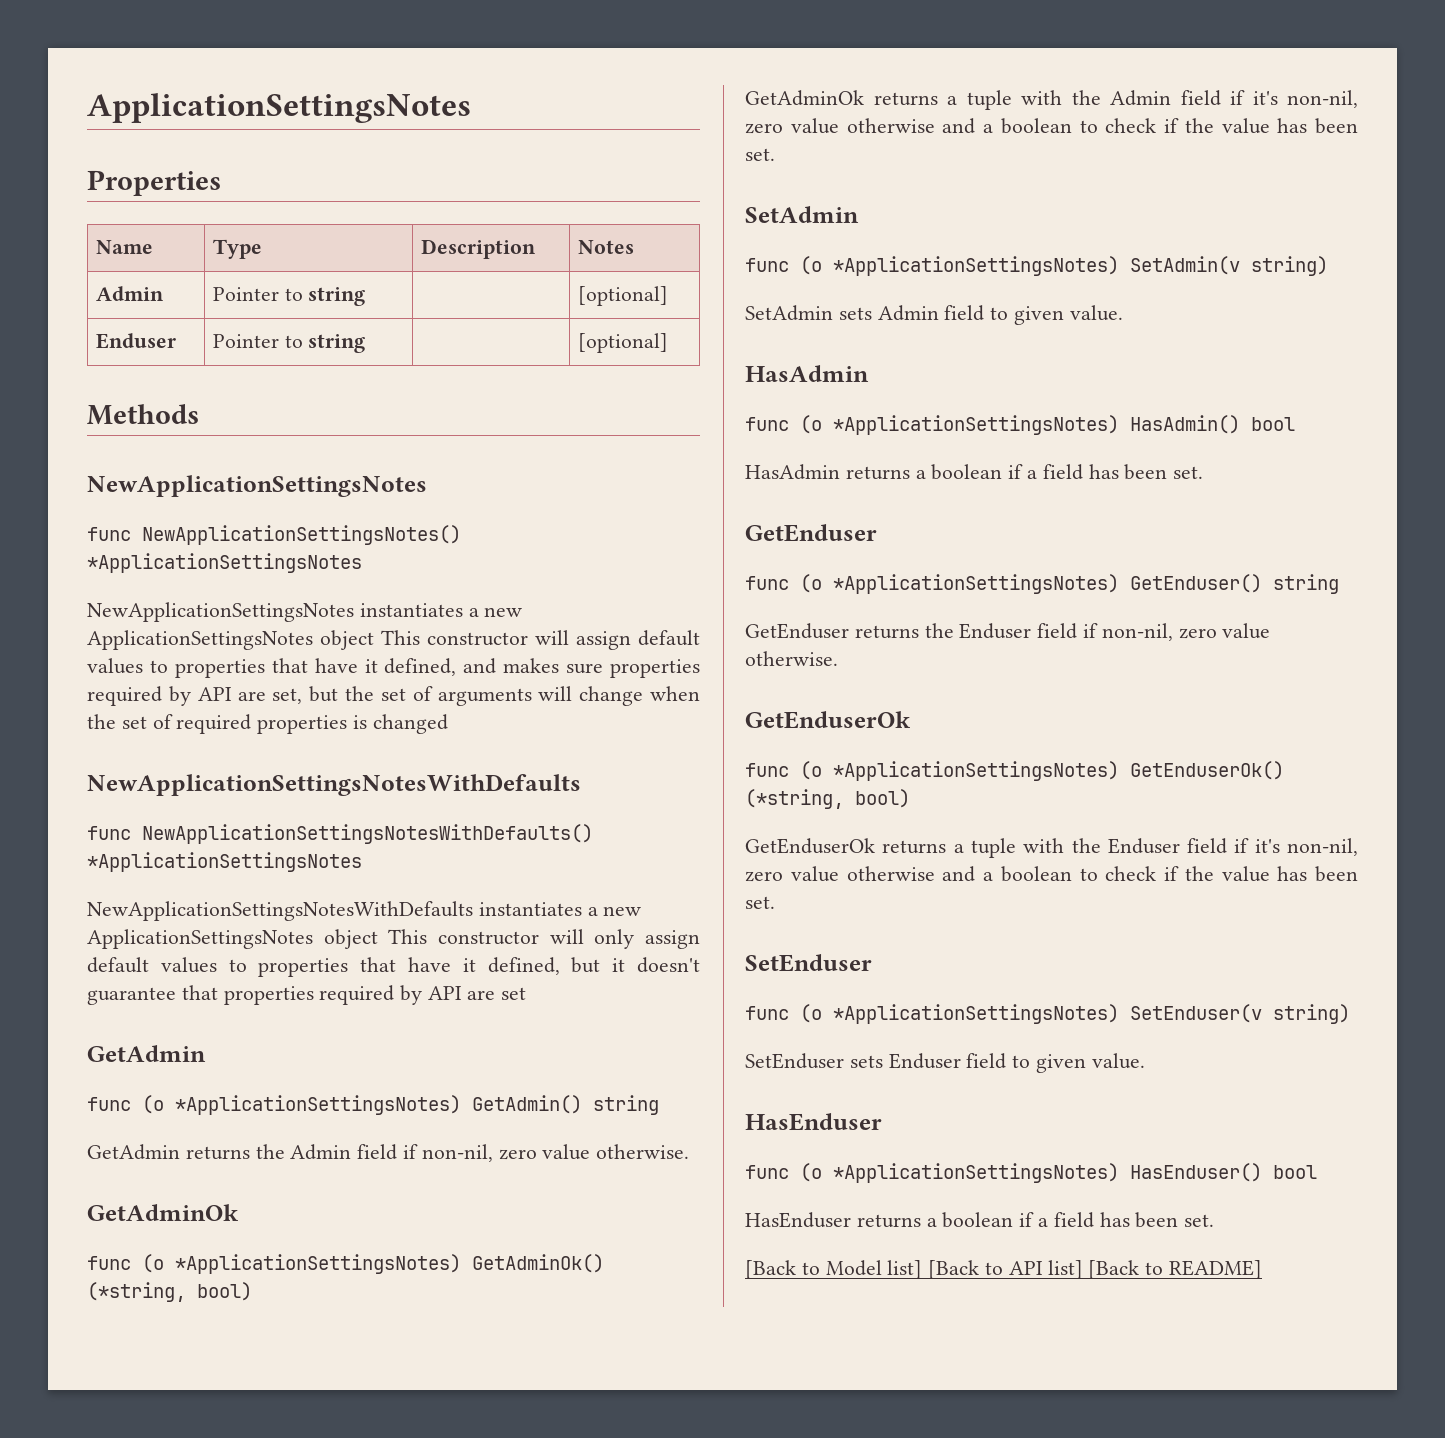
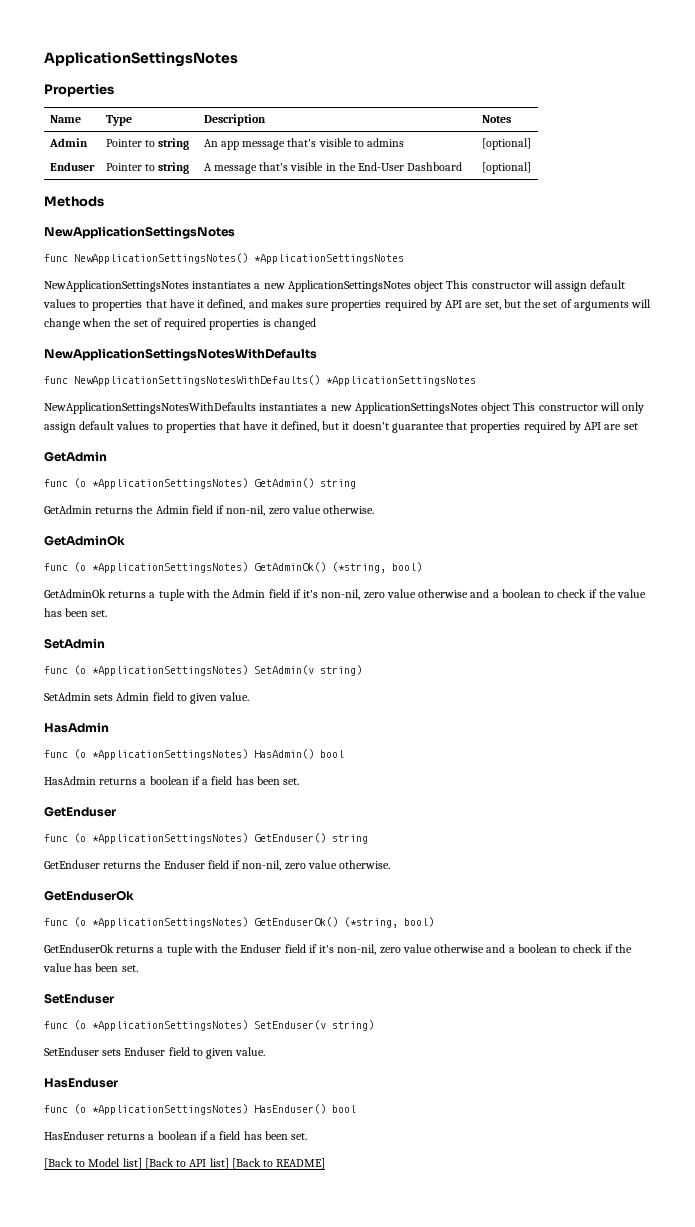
(366, 296) none -> [203,138,405,150] An app message that's visible to admins
(366, 343) none -> [203,162,463,174] A message that's visible in the End-User Dashboard

